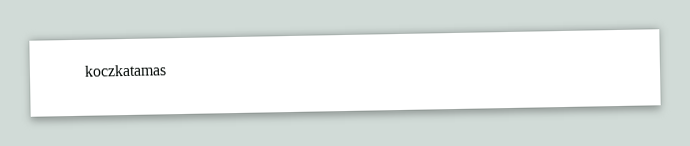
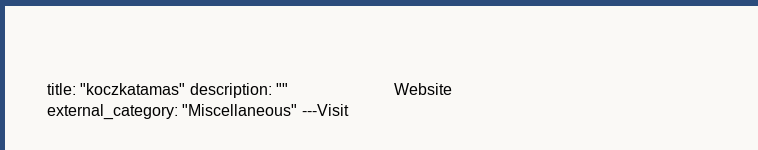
[84,64,167,77] koczkatamas -> [47,83,288,98] [47,104,349,120] [394,83,452,95] title: "koczkatamas" description: "" external_category: "Miscellaneous" ---Visit Website

